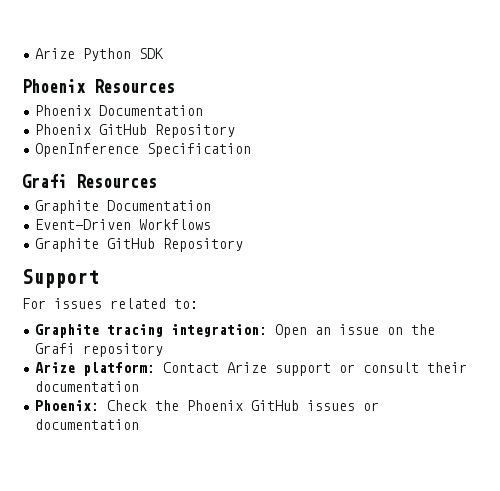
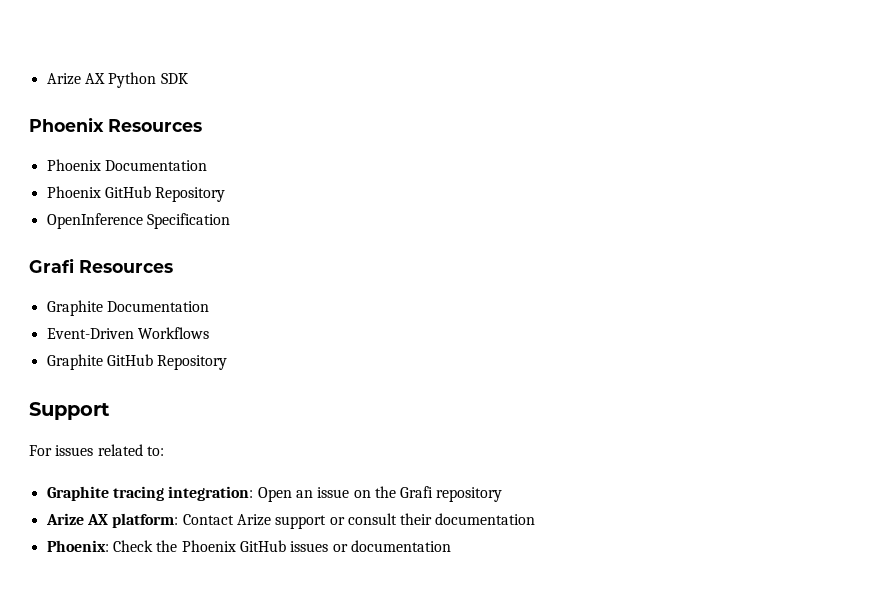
[35,48,76,59] Arize -> [46,73,105,85] Arize AX
(76, 367) none -> [86,514,108,525] AX

